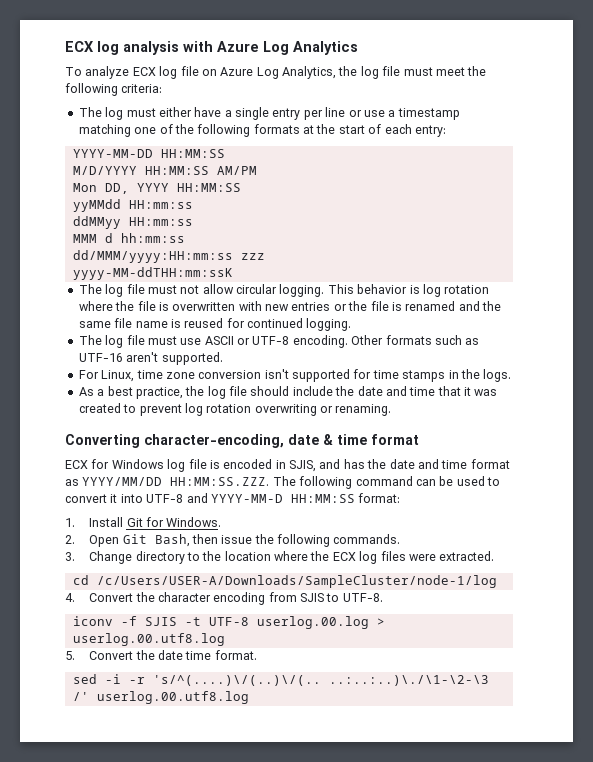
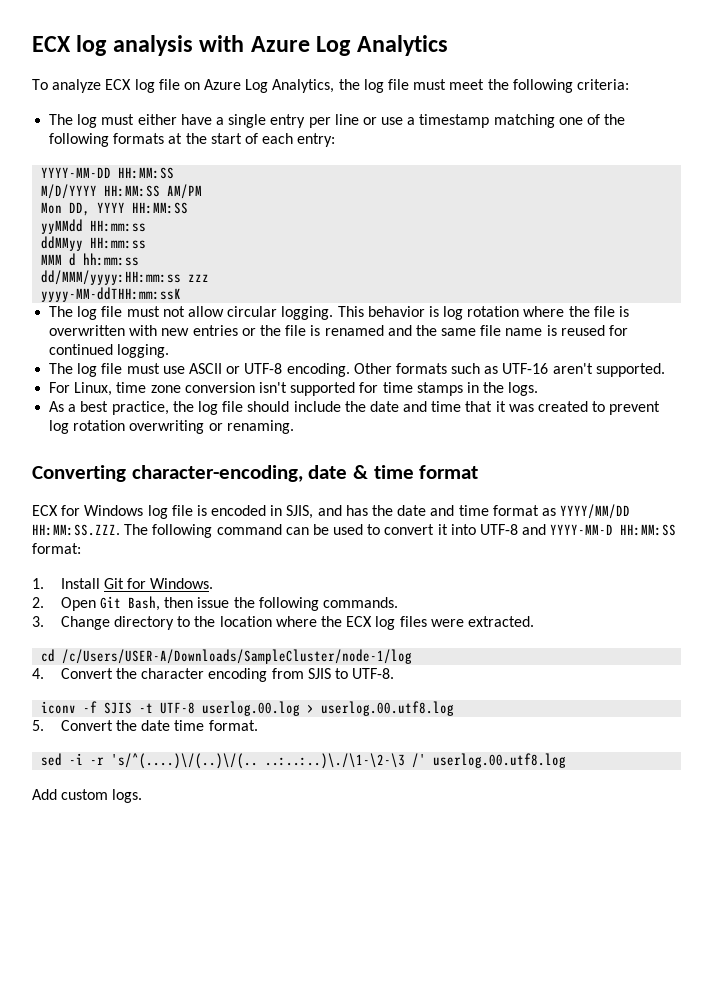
(249, 697) none -> [32,789,143,803] // Add custom logs.

